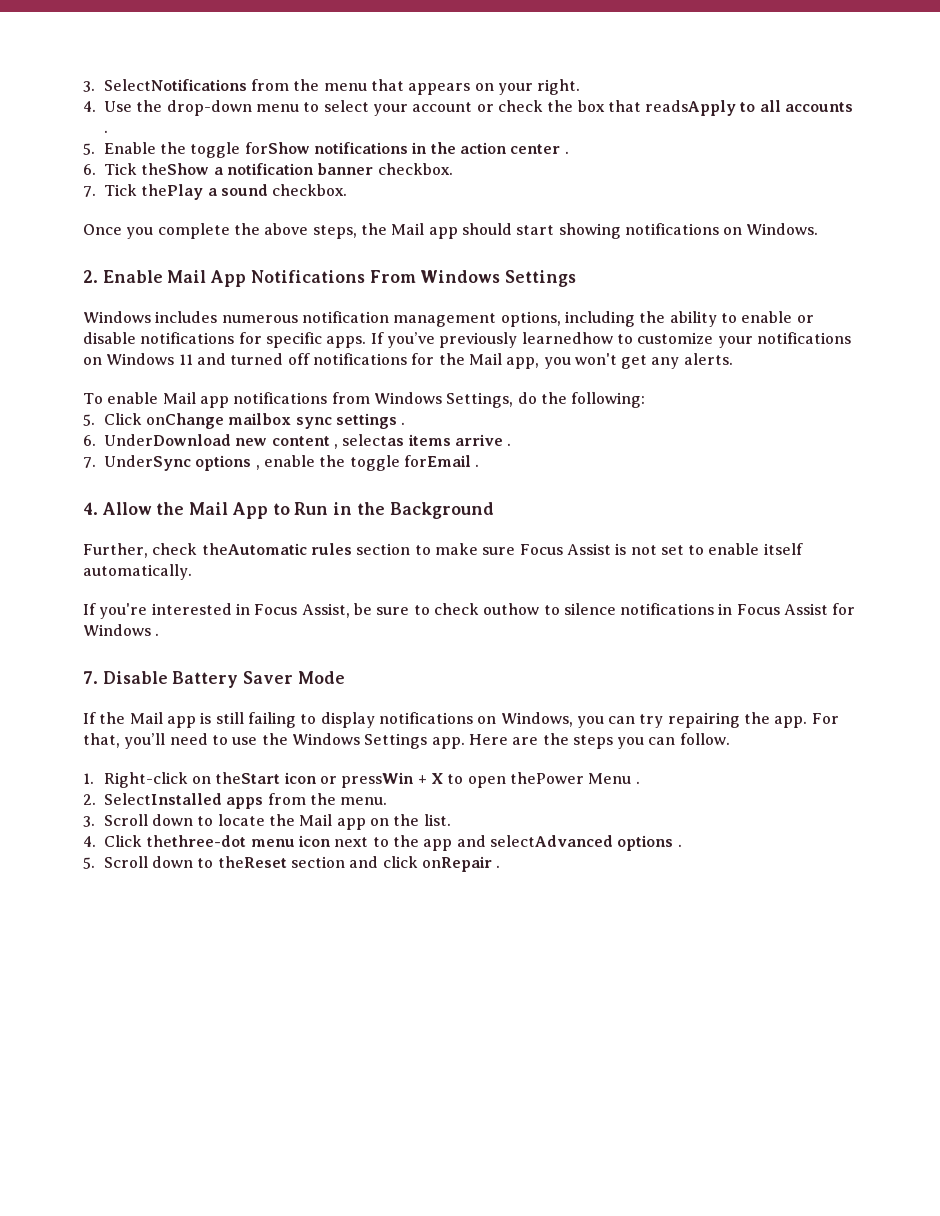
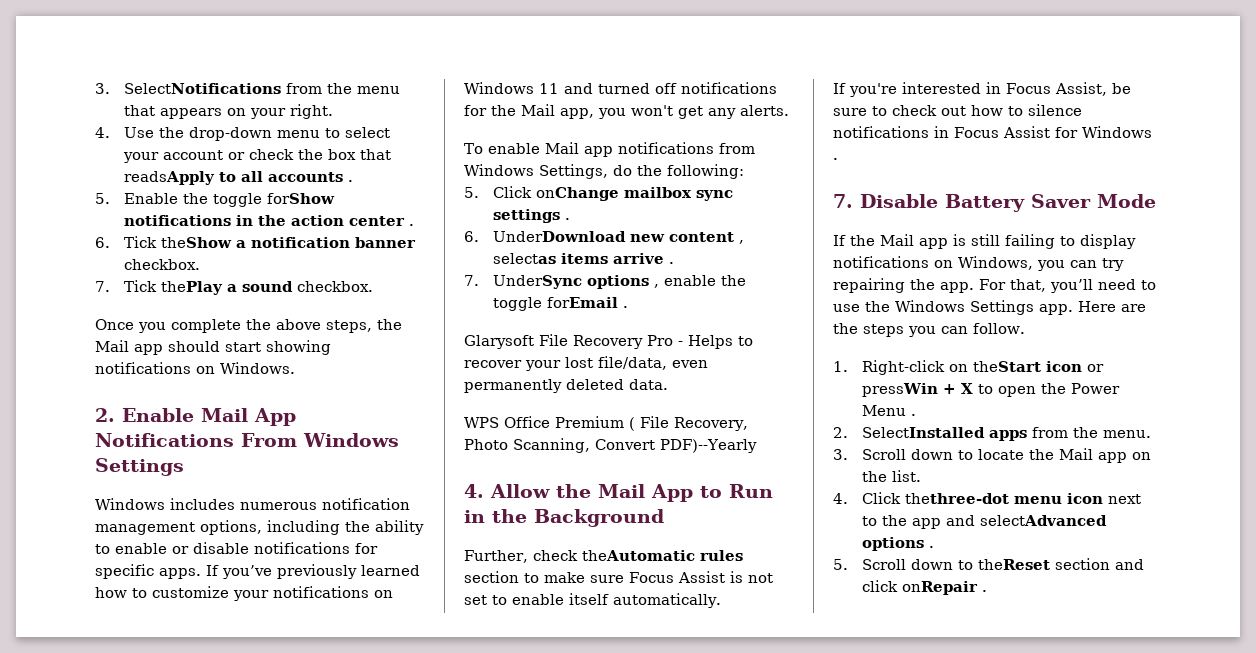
[521,332,613,344] learnedhow -> [361,565,420,576] [95,587,127,598] learned how
(480, 465) none -> [464,334,753,349] [464,356,708,371] [464,379,668,393] [464,416,748,431] [464,438,757,453] // Glarysoft File Recovery Pro - Helps to recover your lost file/data, even permanently deleted data. // WPS Office Premium ( File Recovery, Photo Scanning, Convert PDF)--Yearly
[483,603,540,615] outhow -> [941,105,1003,116] out how
[509,772,584,784] thePower -> [1041,383,1121,394] the Power

